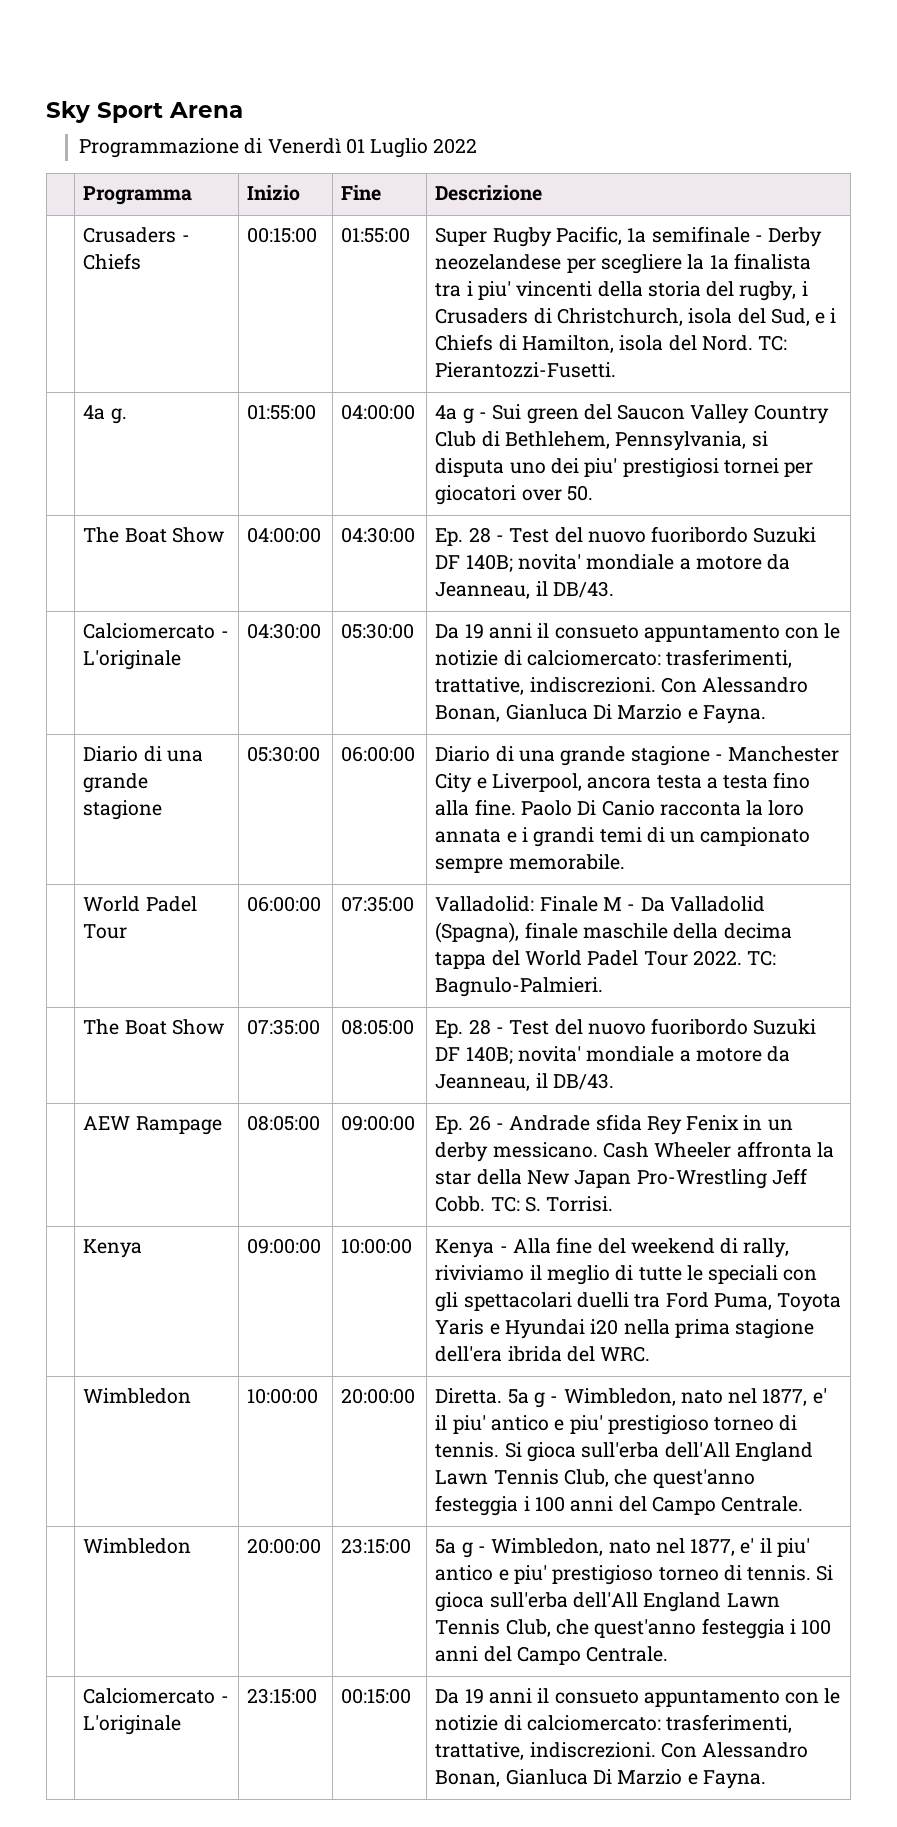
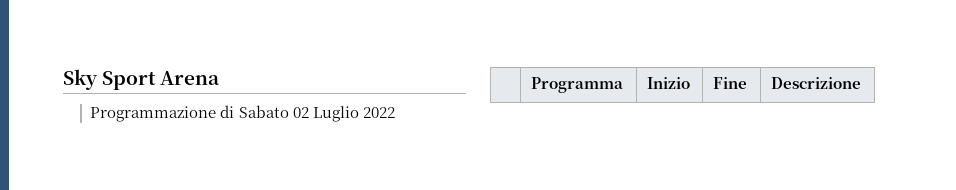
[267,138,365,154] Venerdì 01 -> [238,105,309,118] Sabato 02
[83,227,190,243] [83,253,142,270] [247,227,318,243] [341,227,411,243] [435,226,823,247] [435,253,811,274] [435,281,808,301] [435,308,837,326] [435,334,788,353] [435,362,617,378] [83,405,127,424] [247,404,317,420] [341,404,416,420] [435,404,829,424] [435,431,768,451] [435,458,814,478] [435,485,593,505] [83,527,224,543] [247,527,322,543] [341,527,416,543] [435,526,817,546] [435,554,791,572] [435,581,614,599] [83,623,229,639] [83,650,182,670] [247,623,322,639] [341,623,415,639] [435,623,841,642] [435,649,793,668] [435,677,809,695] [435,704,766,724] [83,746,203,762] [83,773,149,793] [83,800,163,820] [247,746,321,762] [341,746,416,762] [435,746,840,766] [435,772,811,793] [435,799,805,816] [435,827,811,847] [435,854,625,873] [83,896,197,912] [83,924,128,939] [247,896,322,912] [341,896,415,912] [435,896,765,912] [435,922,792,943] [435,950,777,969] [435,977,604,997] [83,1019,224,1035] [247,1019,321,1035] [341,1019,415,1035] [435,1018,817,1038] [435,1046,791,1064] [435,1073,614,1091] [83,1116,222,1135] [247,1115,321,1131] [341,1115,416,1131] [435,1114,793,1135] [435,1141,834,1162] [435,1168,807,1189] [435,1196,614,1212] [83,1239,143,1258] [247,1238,322,1254] [341,1238,413,1254] [435,1237,790,1258] [435,1265,818,1285] [435,1292,842,1312] [435,1319,815,1339] [435,1346,651,1362] [83,1388,192,1404] [247,1388,319,1404] [341,1388,416,1404] [435,1388,827,1408] [435,1415,798,1435] [435,1442,813,1462] [435,1469,755,1488] [435,1495,804,1516] [83,1538,192,1554] [247,1538,322,1554] [341,1538,412,1554] [435,1538,810,1558] [435,1565,834,1585] [435,1592,780,1612] [435,1618,832,1639] [435,1646,669,1665] [83,1688,229,1704] [83,1715,182,1735] [247,1688,318,1704] [341,1688,412,1704] [435,1688,841,1707] [435,1714,793,1733] [435,1742,809,1760] [435,1769,766,1789] // | Crusaders - Chiefs | 00:15:00 | 01:55:00 | Super Rugby Pacific, 1a semifinale - Derby neozelandese per scegliere la 1a finalista tra i piu' vincenti della storia del rugby, i Crusaders di Christchurch, isola del Sud, e i Chiefs di Hamilton, isola del Nord. TC: Pierantozzi-Fusetti. // | 4a g. | 01:55:00 | 04:00:00 | 4a g - Sui green del Saucon Valley Country Club di Bethlehem, Pennsylvania, si disputa uno dei piu' prestigiosi tornei per giocatori over 50. // | The Boat Show | 04:00:00 | 04:30:00 | Ep. 28 - Test del nuovo fuoribordo Suzuki DF 140B; novita' mondiale a motore da Jeanneau, il DB/43. // | Calciomercato - L'originale | 04:30:00 | 05:30:00 | Da 19 anni il consueto appuntamento con le notizie di calciomercato: trasferimenti, trattative, indiscrezioni. Con Alessandro Bonan, Gianluca Di Marzio e Fayna. // | Diario di una grande stagione | 05:30:00 | 06:00:00 | Diario di una grande stagione - Manchester City e Liverpool, ancora testa a testa fino alla fine. Paolo Di Canio racconta la loro annata e i grandi temi di un campionato sempre memorabile. // | World Padel Tour | 06:00:00 | 07:35:00 | Valladolid: Finale M - Da Valladolid (Spagna), finale maschile della decima tappa del World Padel Tour 2022. TC: Bagnulo-Palmieri. // | The Boat Show | 07:35:00 | 08:05:00 | Ep. 28 - Test del nuovo fuoribordo Suzuki DF 140B; novita' mondiale a motore da Jeanneau, il DB/43. // | AEW Rampage | 08:05:00 | 09:00:00 | Ep. 26 - Andrade sfida Rey Fenix in un derby messicano. Cash Wheeler affronta la star della New Japan Pro-Wrestling Jeff Cobb. TC: S. Torrisi. // | Kenya | 09:00:00 | 10:00:00 | Kenya - Alla fine del weekend di rally, riviviamo il meglio di tutte le speciali con gli spettacolari duelli tra Ford Puma, Toyota Yaris e Hyundai i20 nella prima stagione dell'era ibrida del WRC. // | Wimbledon | 10:00:00 | 20:00:00 | Diretta. 5a g - Wimbledon, nato nel 1877, e' il piu' antico e piu' prestigioso torneo di tennis. Si gioca sull'erba dell'All England Lawn Tennis Club, che quest'anno festeggia i 100 anni del Campo Centrale. // | Wimbledon | 20:00:00 | 23:15:00 | 5a g - Wimbledon, nato nel 1877, e' il piu' antico e piu' prestigioso torneo di tennis. Si gioca sull'erba dell'All England Lawn Tennis Club, che quest'anno festeggia i 100 anni del Campo Centrale. // | Calciomercato - L'originale | 23:15:00 | 00:15:00 | Da 19 anni il consueto appuntamento con le notizie di calciomercato: trasferimenti, trattative, indiscrezioni. Con Alessandro Bonan, Gianluca Di Marzio e Fayna. -> (862, 83) none

